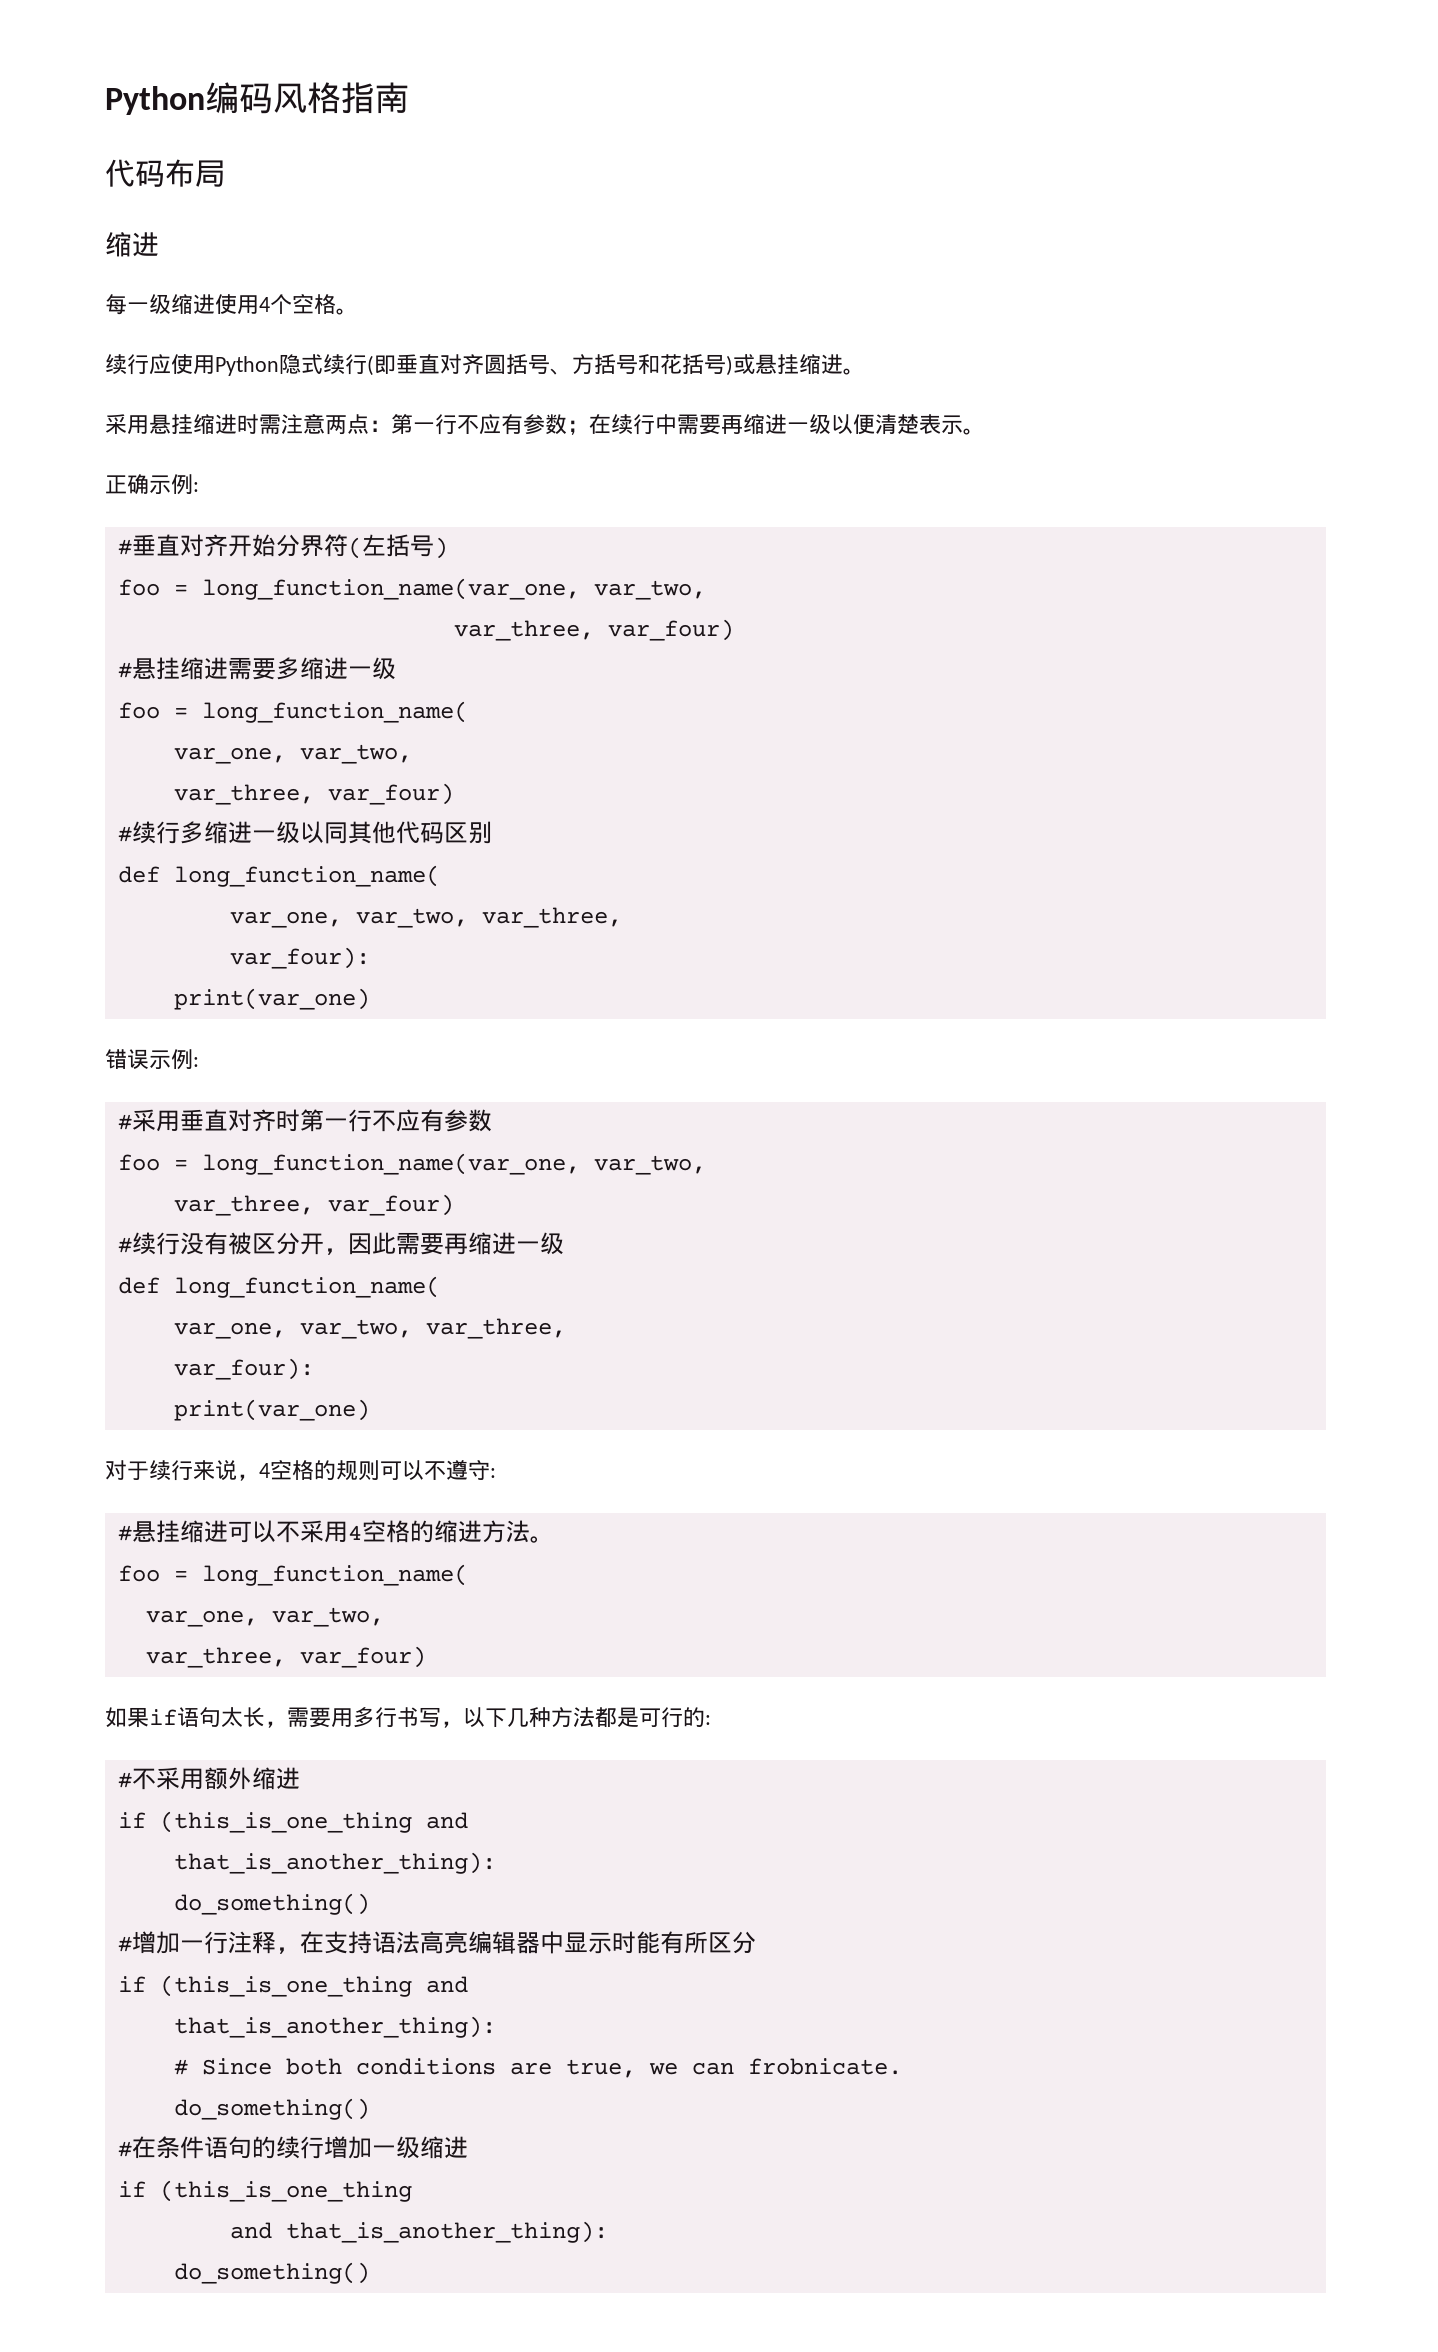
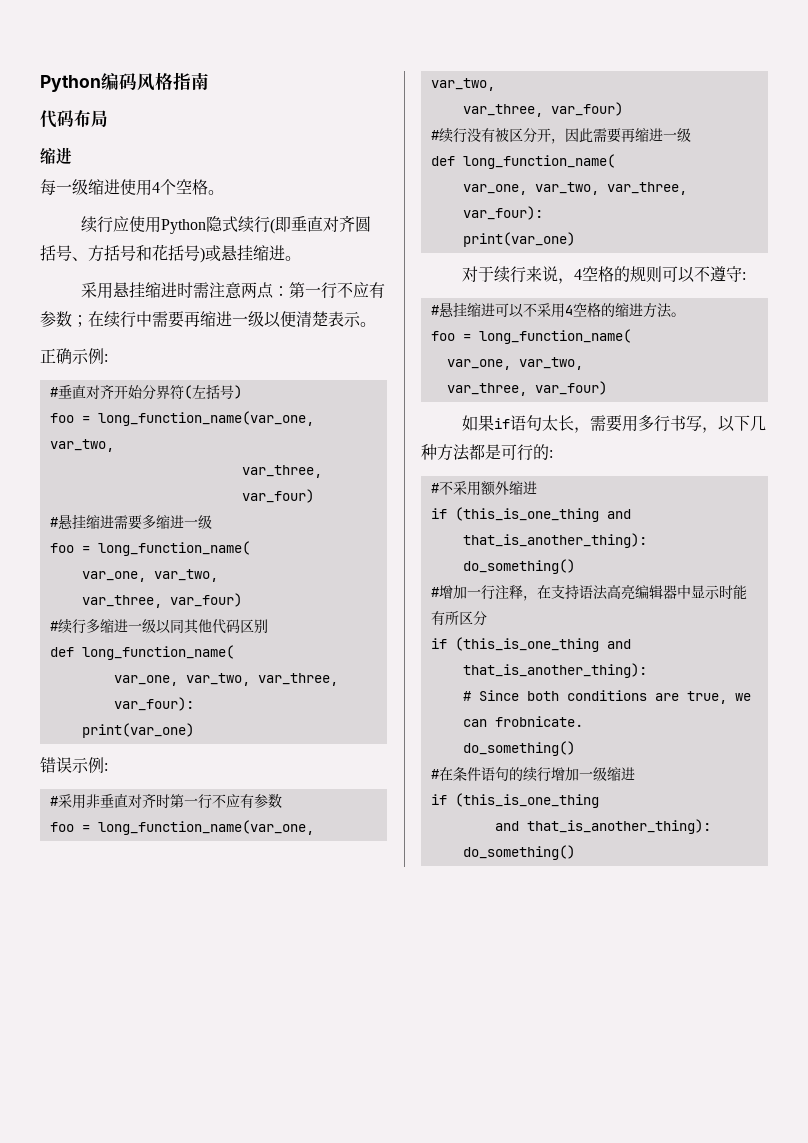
(180, 1121) none -> [85,794,100,808] 非

